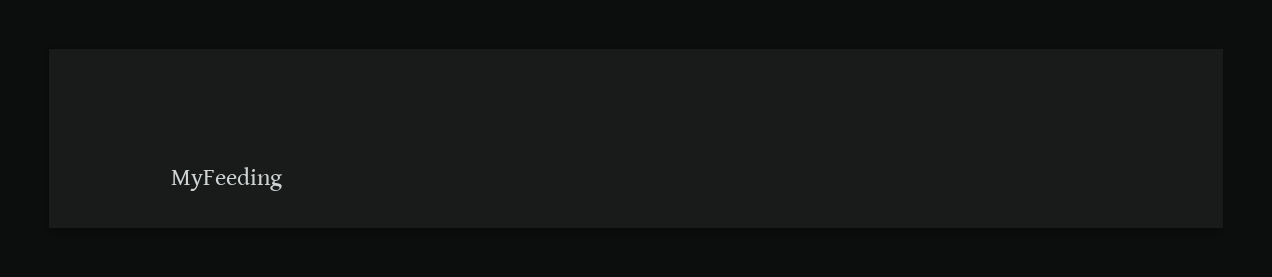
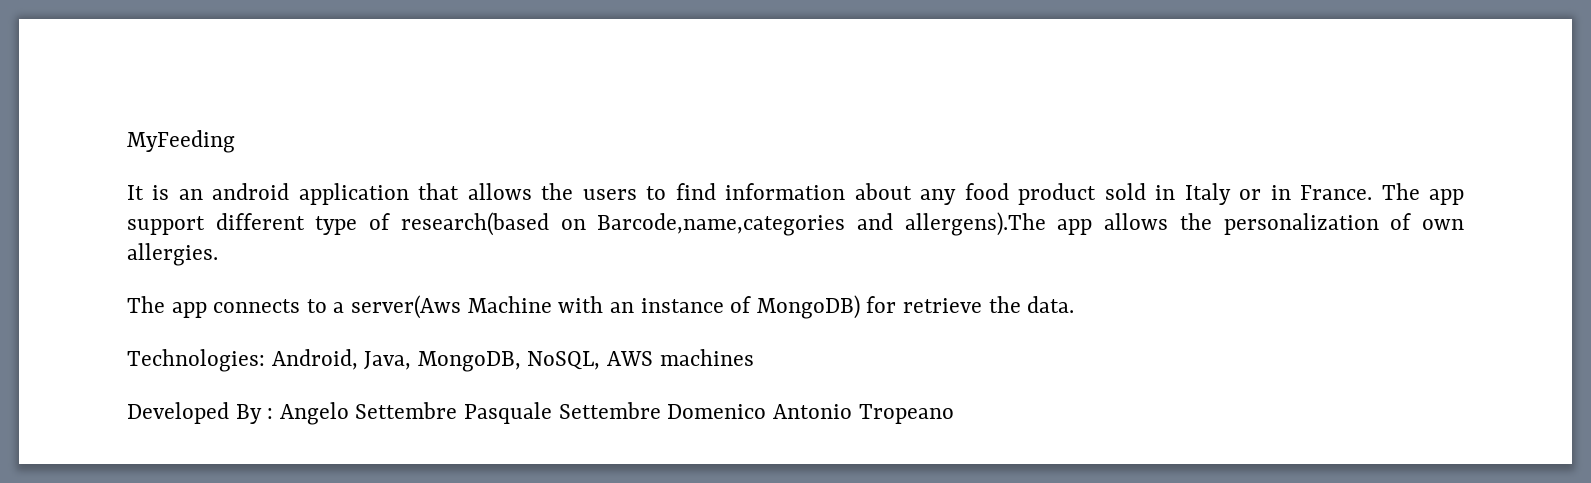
(282, 179) none -> [127,183,1465,205] [127,212,1464,236] [127,243,218,266] [127,295,1075,319] [127,349,754,372] [127,402,954,425] // It is an android application that allows the users to find information about any food product sold in Italy or in France. The app support different type of research(based on Barcode,name,categories and allergens).The app allows the personalization of own allergies. // The app connects to a server(Aws Machine with an instance of MongoDB) for retrieve the data. // Technologies: Android, Java, MongoDB, NoSQL, AWS machines // Developed By : Angelo Settembre Pasquale Settembre Domenico Antonio Tropeano

